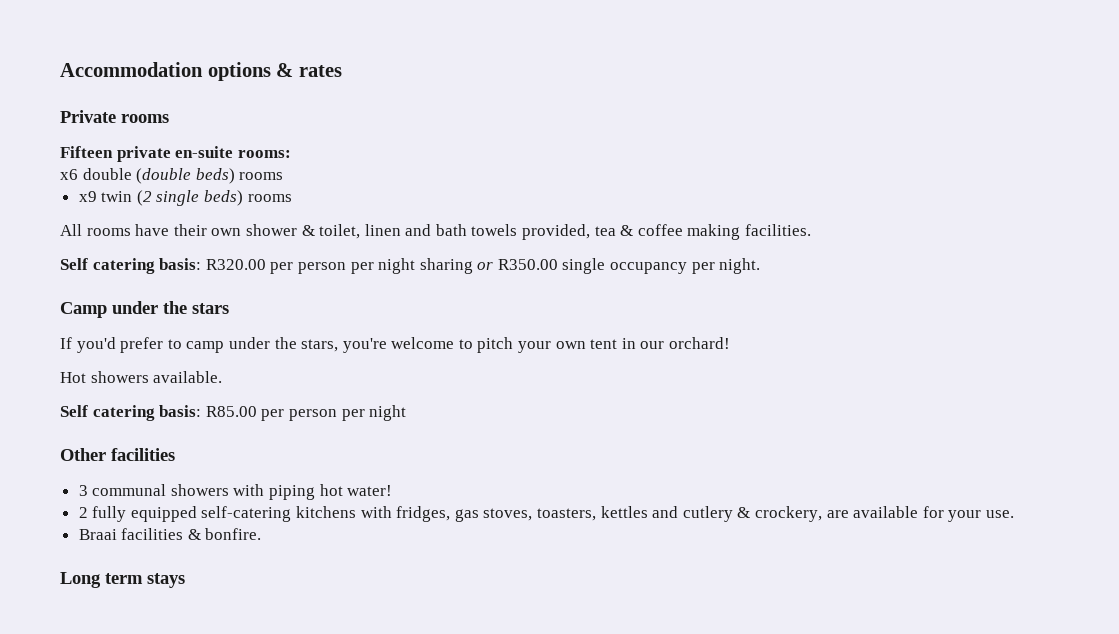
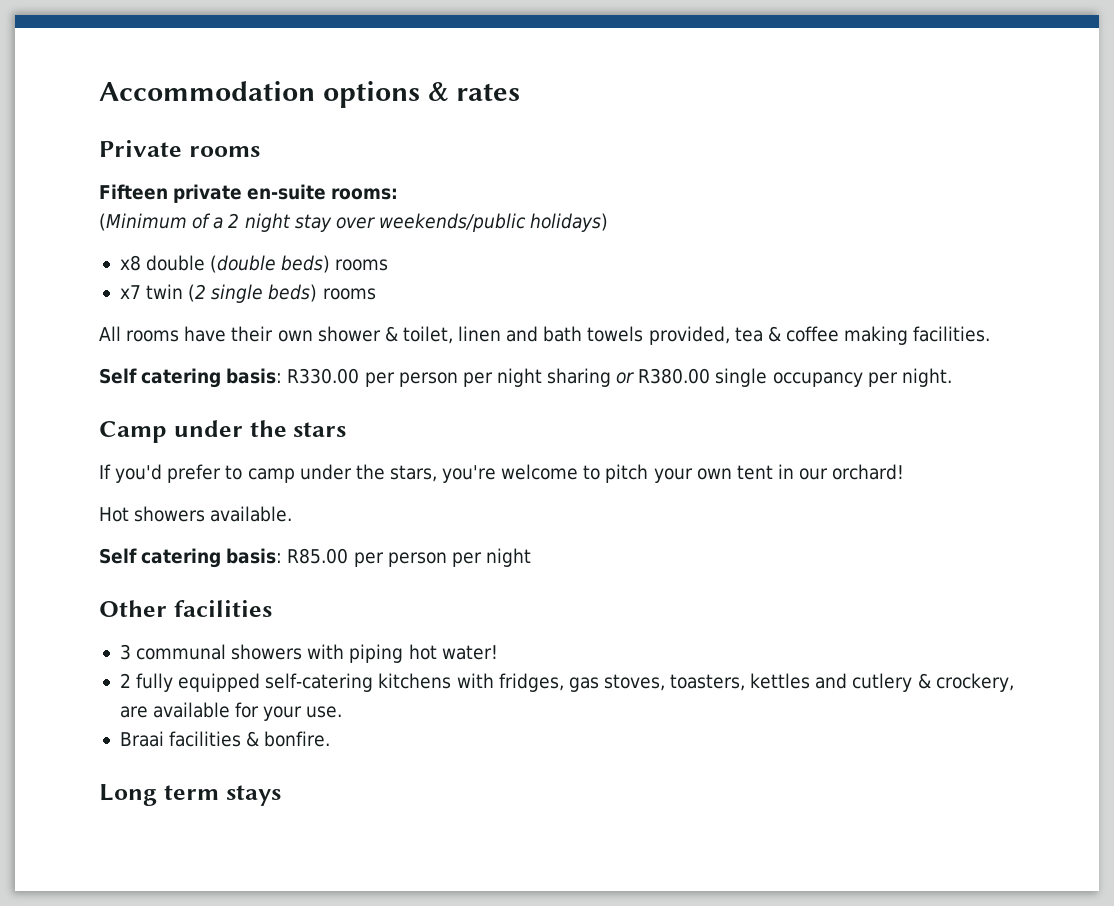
[60,169,78,180] x6 -> [99,213,609,232] [119,255,141,271] (Minimum of a 2 night stay over weekends/public holidays) // x8
[78,191,97,202] x9 -> [119,285,141,299] x7
[205,259,266,270] R320.00 -> [287,368,360,384] R330.00
[497,259,558,270] R350.00 -> [638,368,711,384] R380.00

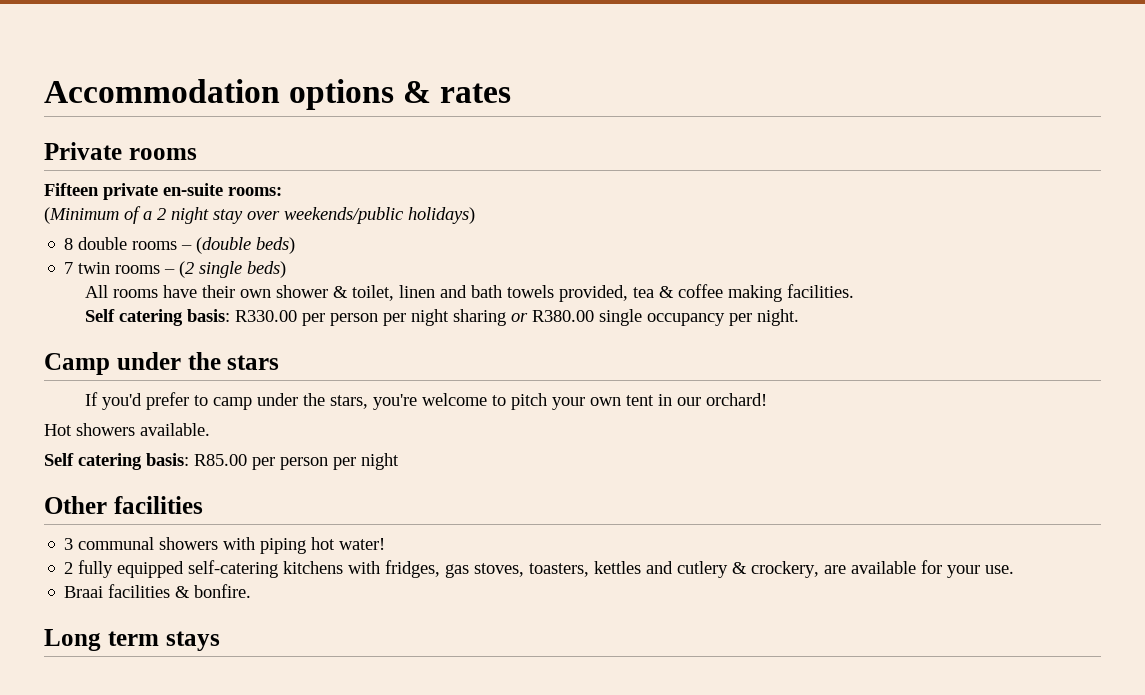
[119,255,206,271] x8 double -> [64,237,193,250] 8 double rooms –
[335,259,389,271] [119,284,184,299] rooms // x7 twin -> [64,262,176,274] // 7 twin rooms –
[322,288,376,300] rooms -> (287, 269) none

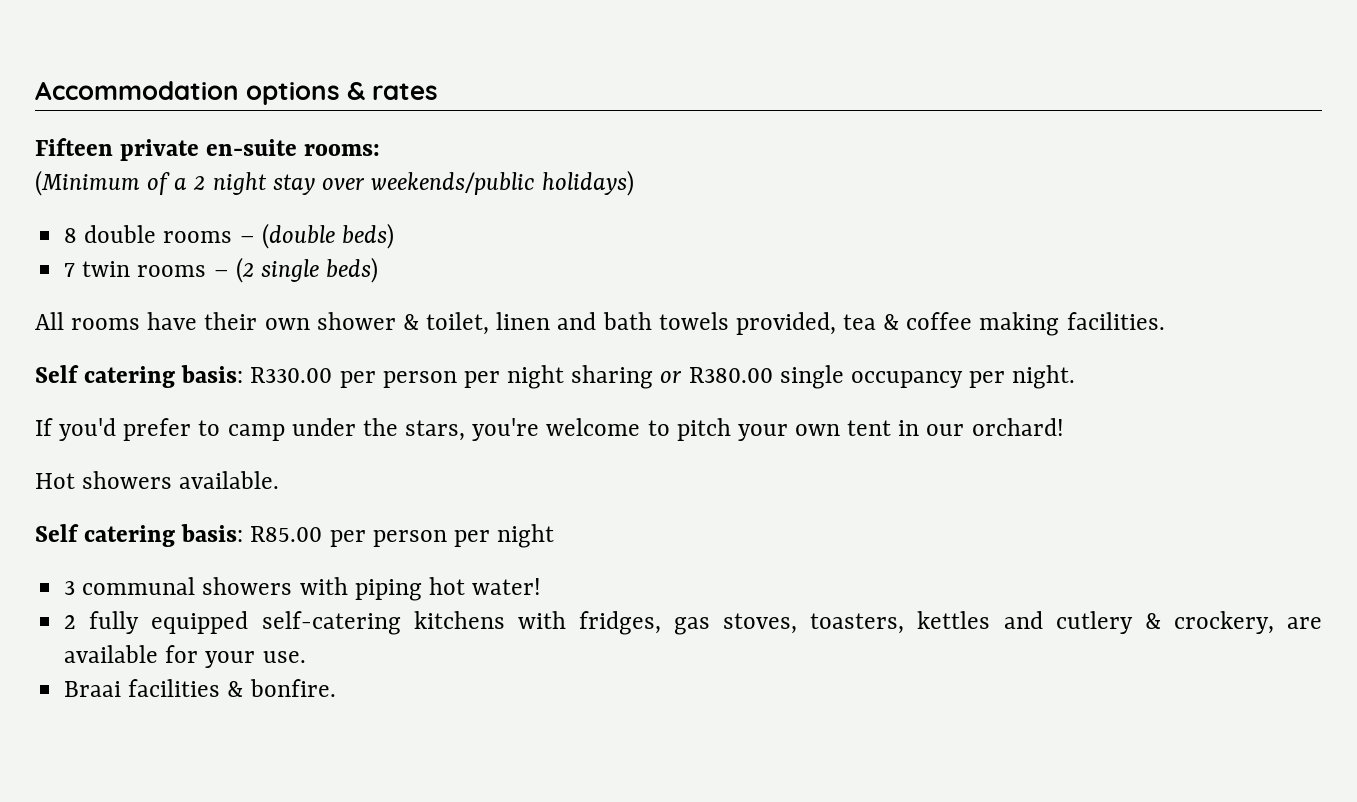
[44,142,197,160] // Private rooms -> (439, 91) none
[44,352,280,375] // Camp under the stars -> (1076, 377) none
[44,496,203,514] // Other facilities -> (555, 536) none
[44,629,220,651] // Long term stays -> (336, 688) none

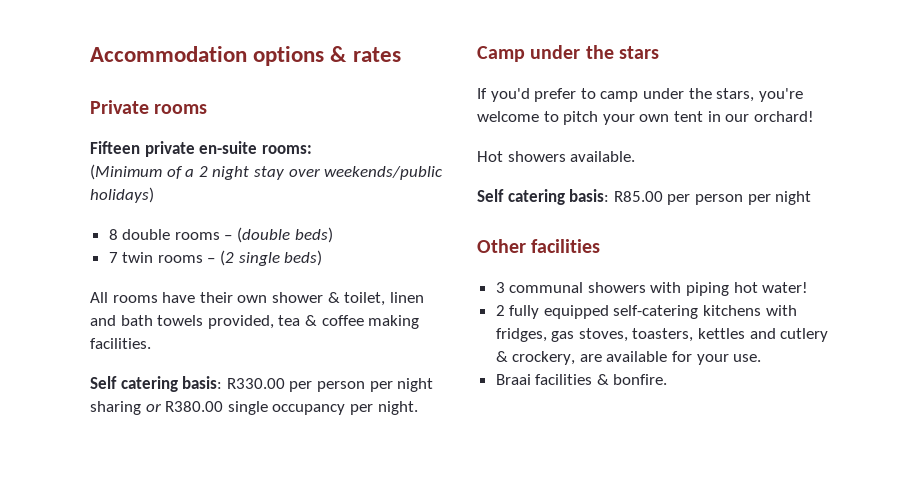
(439, 91) none -> [90,100,208,114] // Private rooms
(1076, 377) none -> [477,45,660,62] // Camp under the stars
(555, 536) none -> [477,239,601,253] // Other facilities

